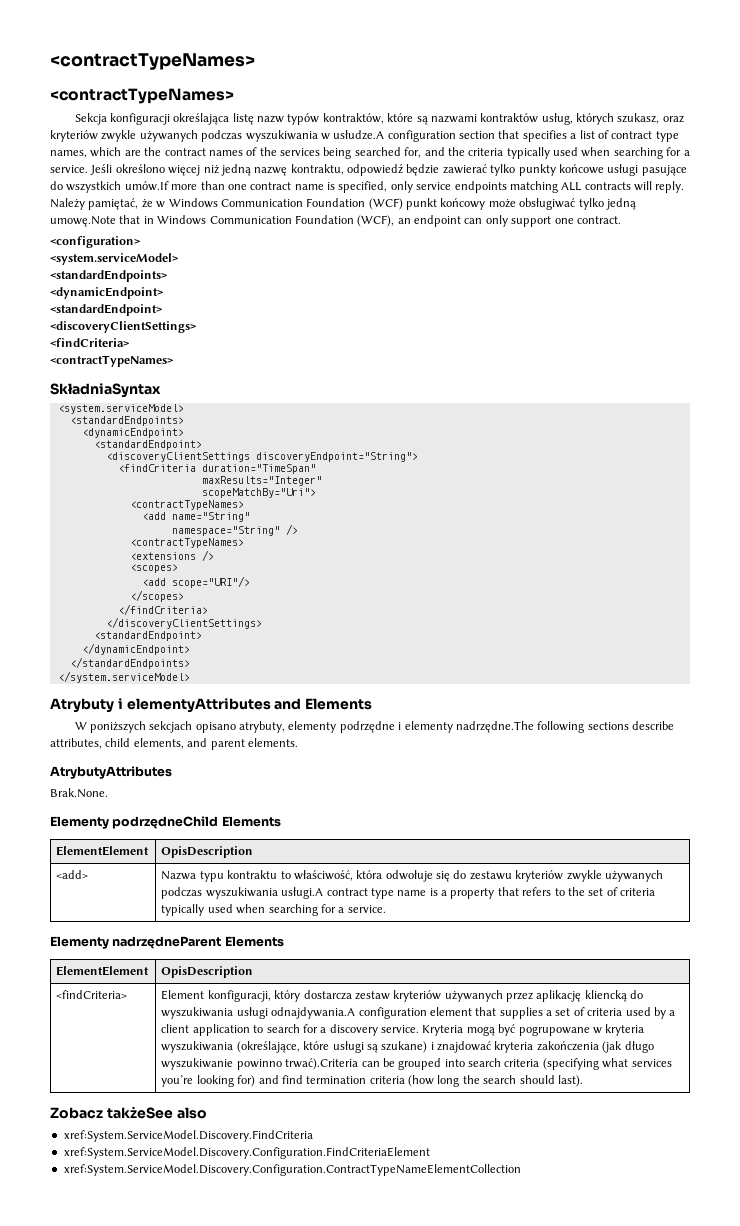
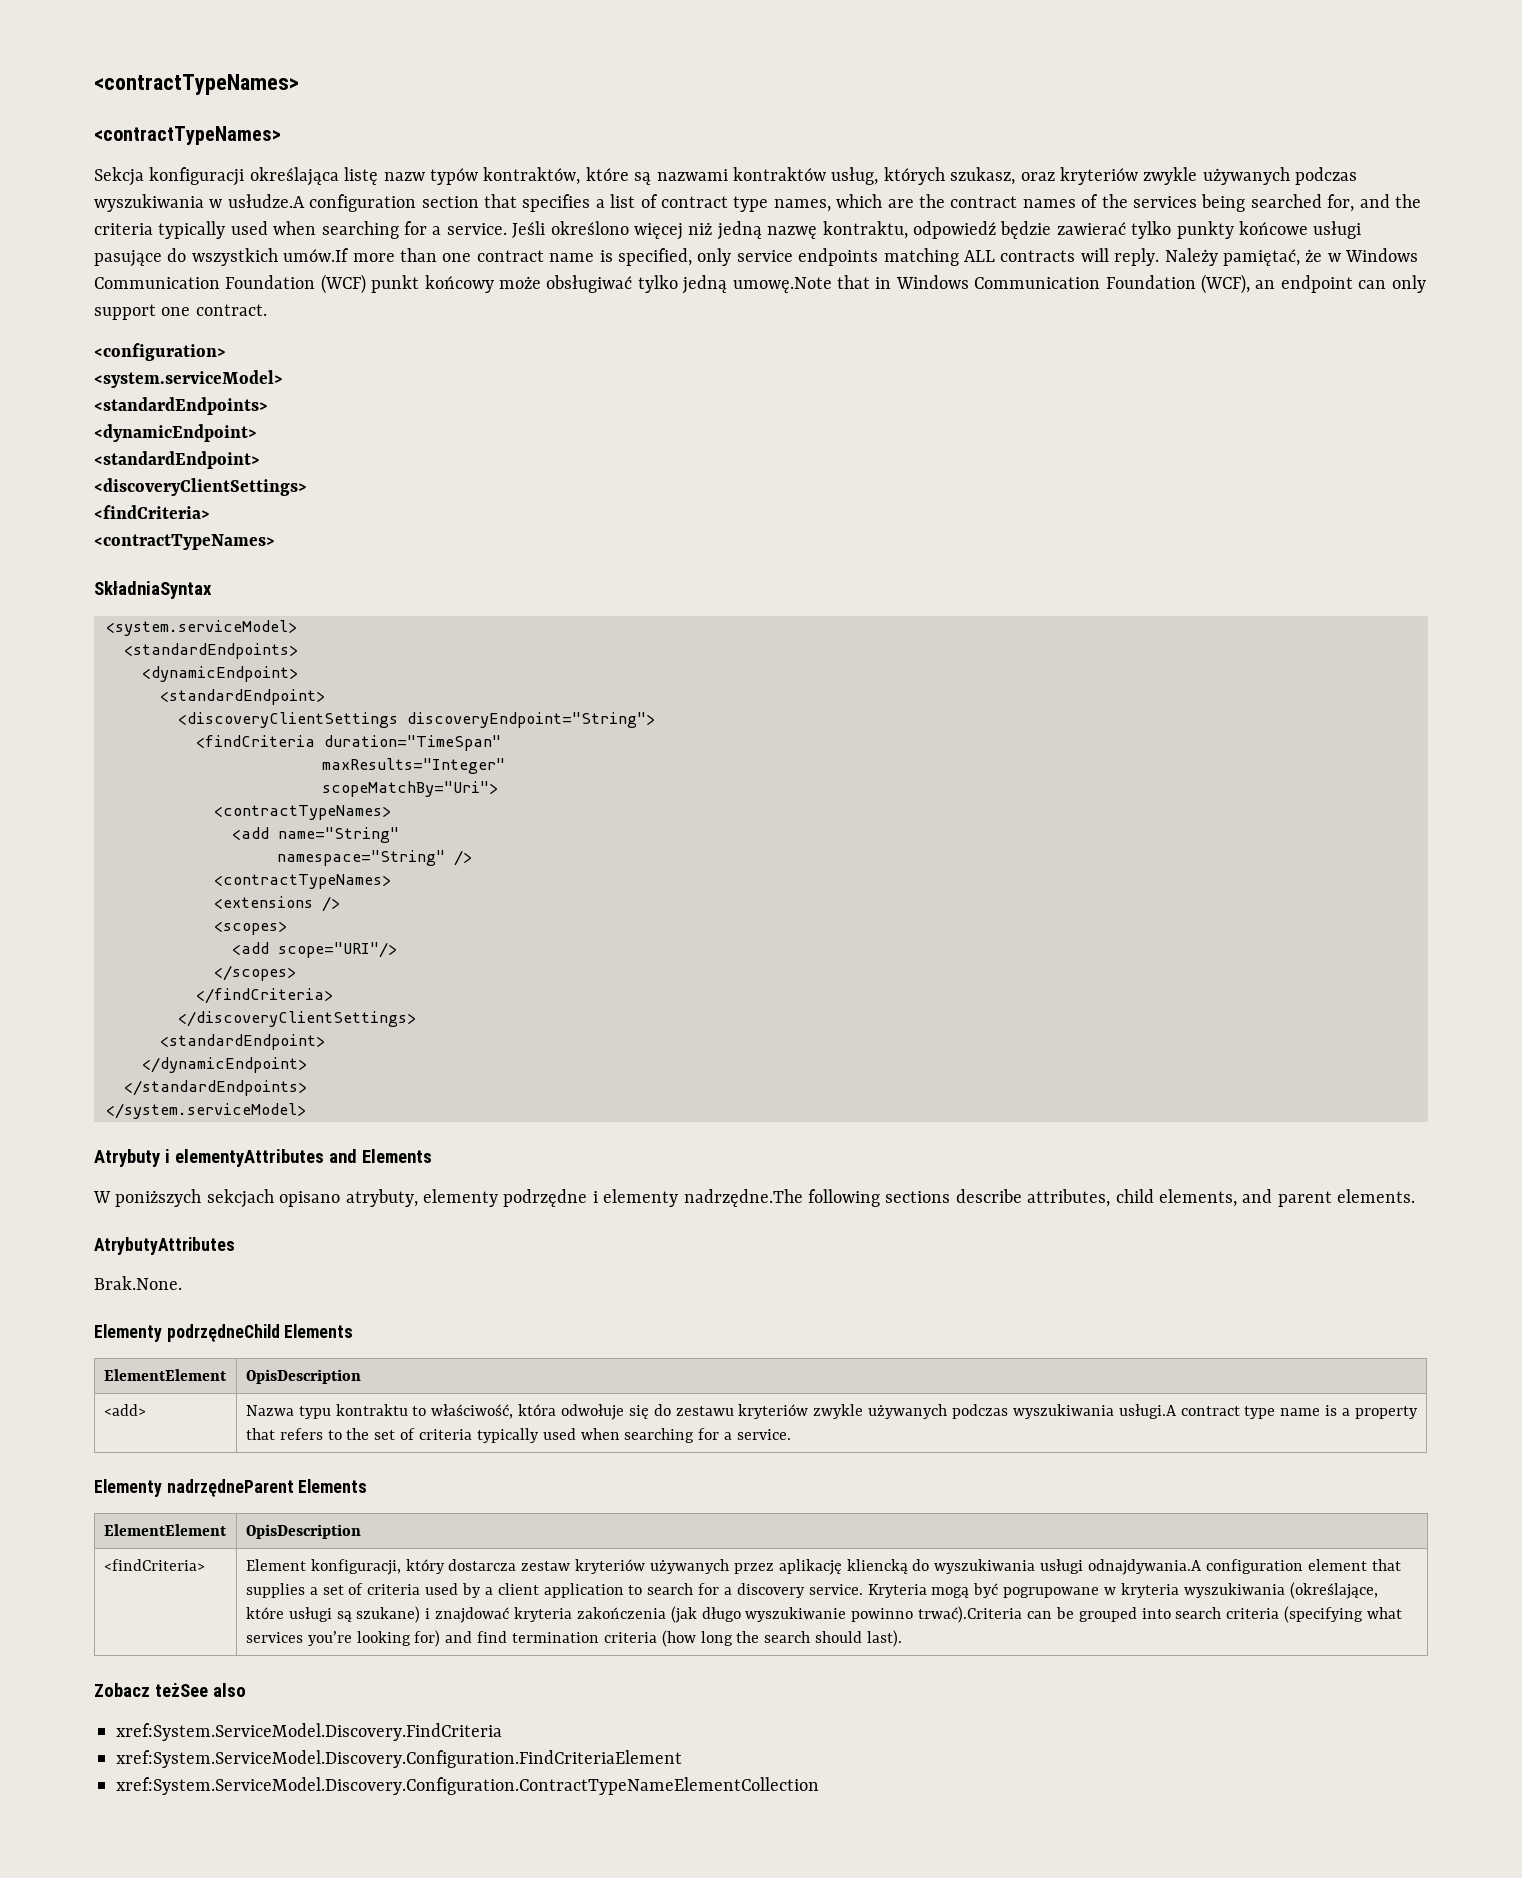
[106,1106,173,1119] takżeSee -> [154,1683,208,1697] teżSee

